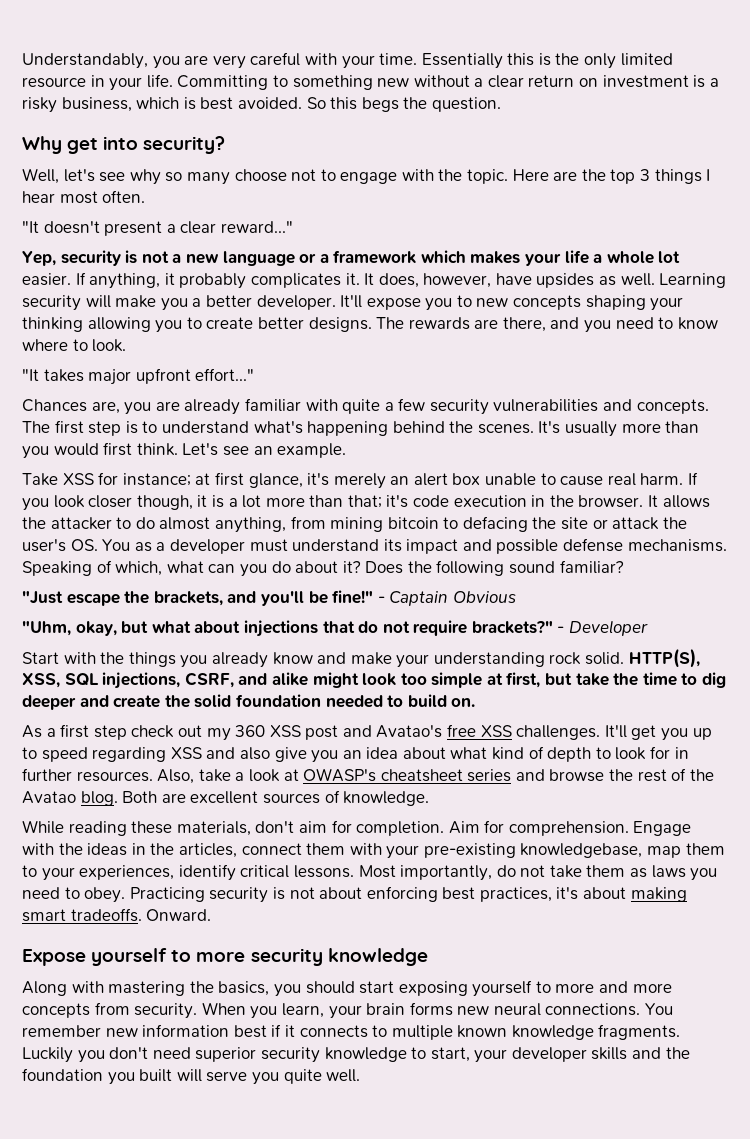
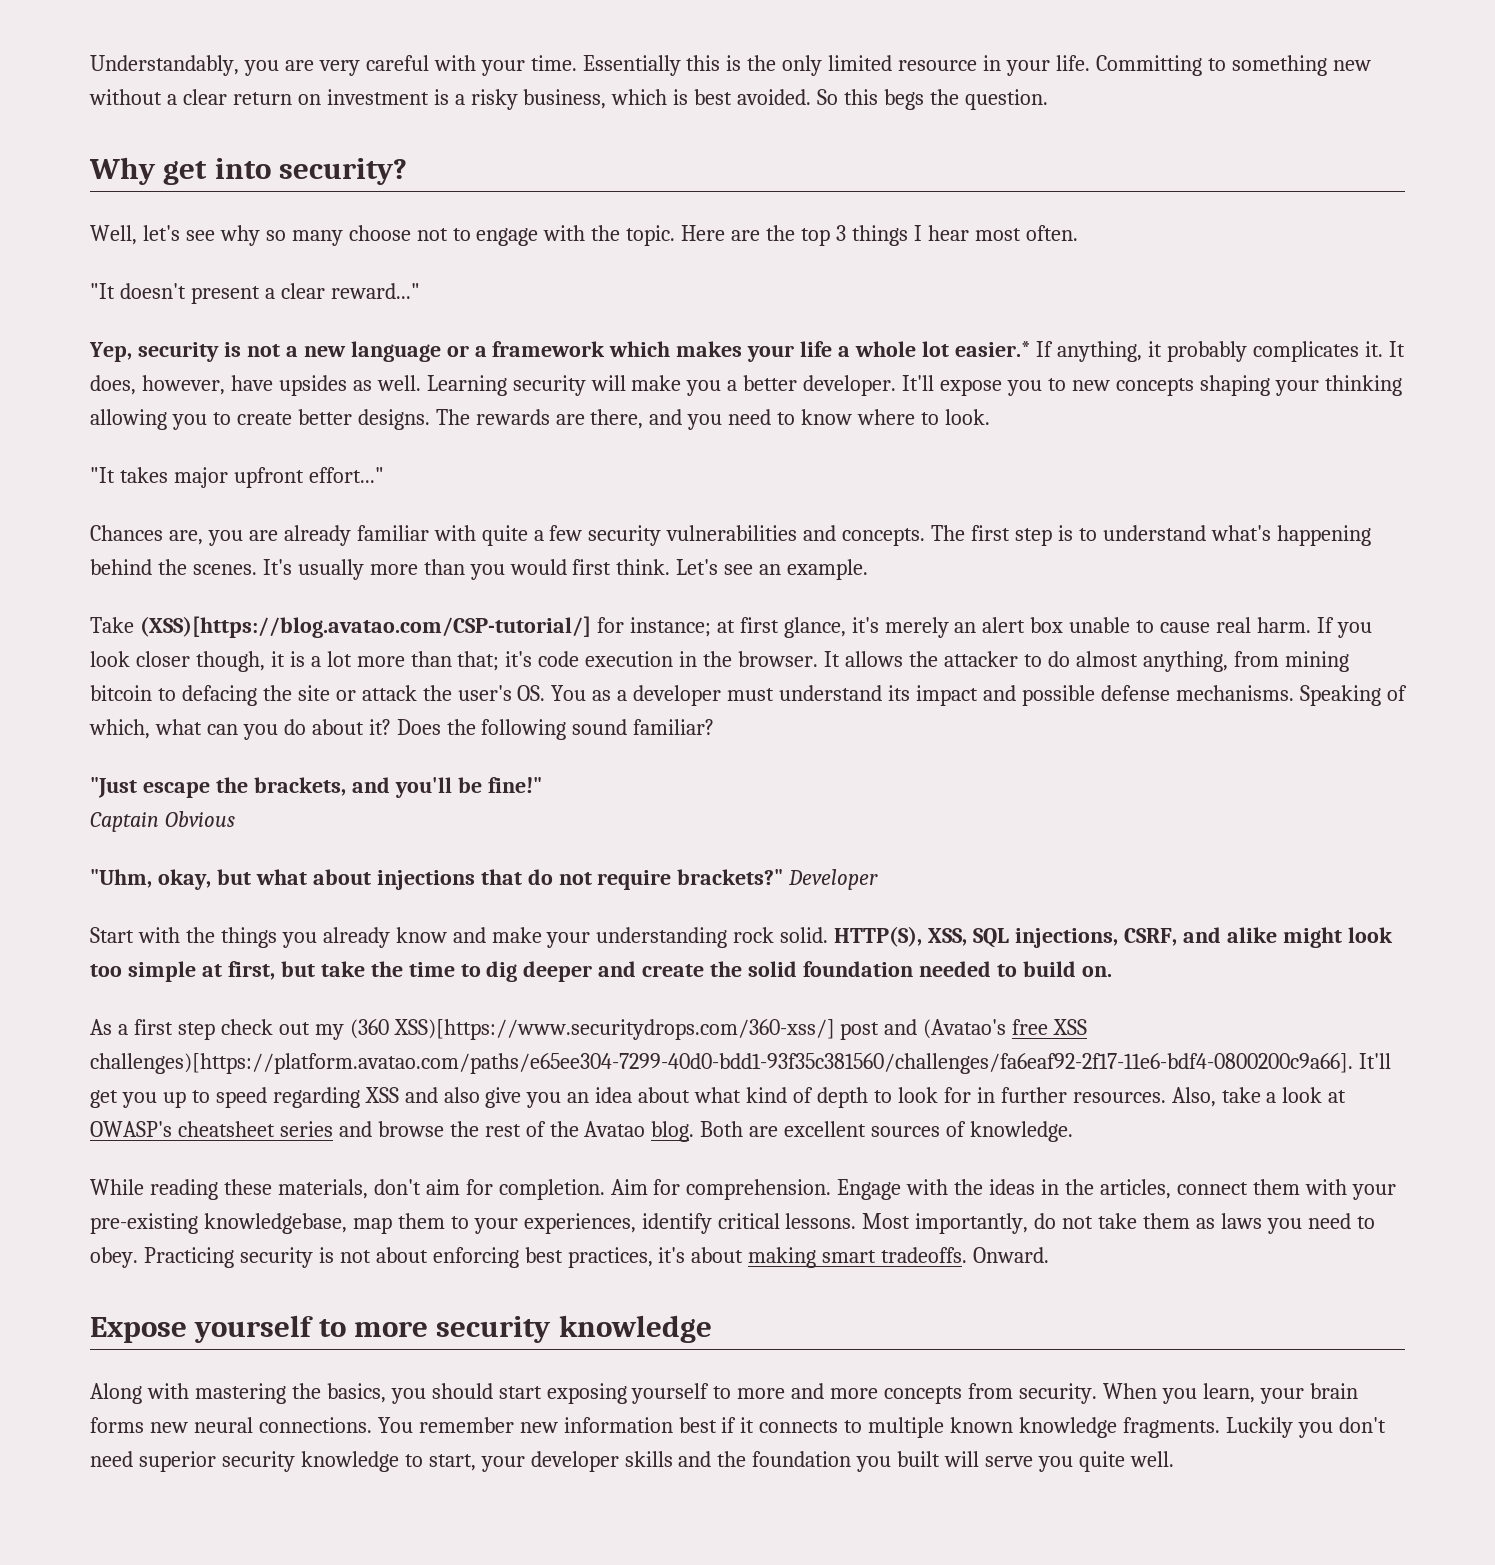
[22,273,71,286] easier. -> [954,341,1030,357] easier.*
[62,473,94,485] XSS -> [139,616,591,638] (XSS)[https://blog.avatao.com/CSP-tutorial/]
[377,596,385,603] - -> (542, 785) //
[557,626,565,633] - -> (784, 877) none
[235,725,301,737] 360 XSS -> [349,1019,835,1040] (360 XSS)[https://www.securitydrops.com/360-xss/]
[376,725,443,738] Avatao's -> [923,1019,1007,1039] (Avatao's
[516,725,601,740] challenges. -> [90,1053,1353,1074] challenges)[https://platform.avatao.com/paths/e65ee304-7299-40d0-bdd1-93f35c381560/challenges/fa6eaf92-2f17-11e6-bdf4-0800200c9a66].

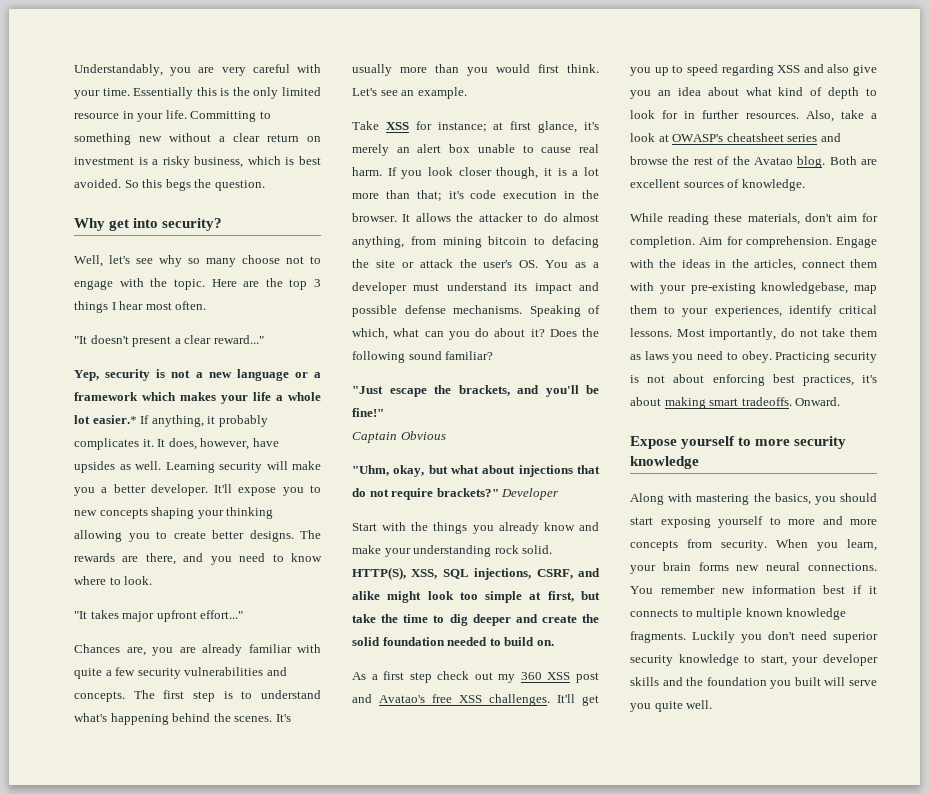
[139,616,591,638] (XSS)[https://blog.avatao.com/CSP-tutorial/] -> [385,122,409,130] XSS
[349,1019,835,1040] (360 XSS)[https://www.securitydrops.com/360-xss/] -> [520,672,571,680] 360 XSS
[923,1019,1007,1039] (Avatao's -> [379,695,425,703] Avatao's
[90,1053,1353,1074] challenges)[https://platform.avatao.com/paths/e65ee304-7299-40d0-bdd1-93f35c381560/challenges/fa6eaf92-2f17-11e6-bdf4-0800200c9a66]. -> [489,694,550,706] challenges.

